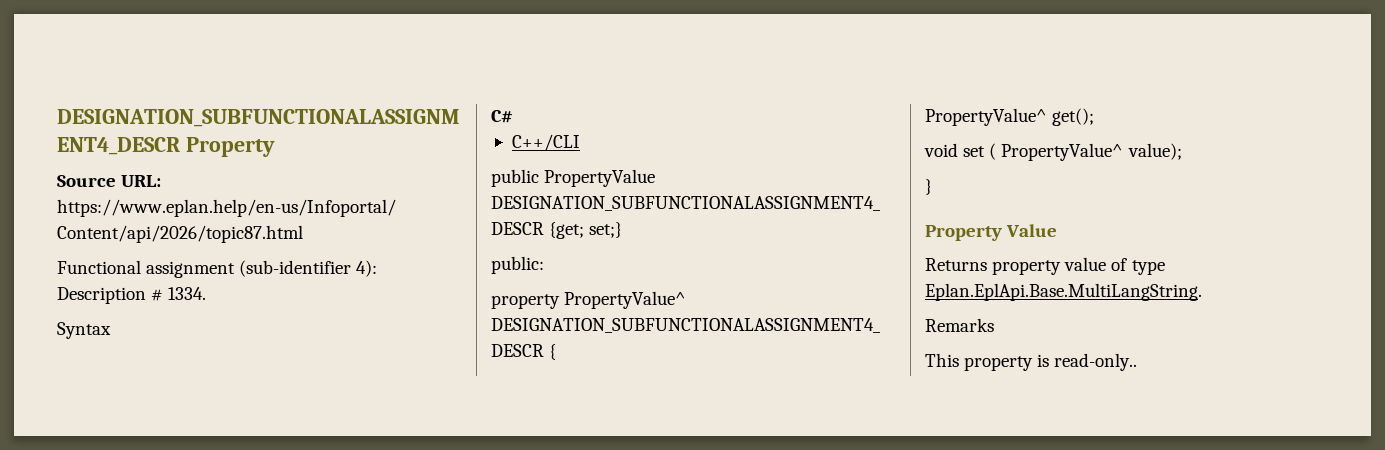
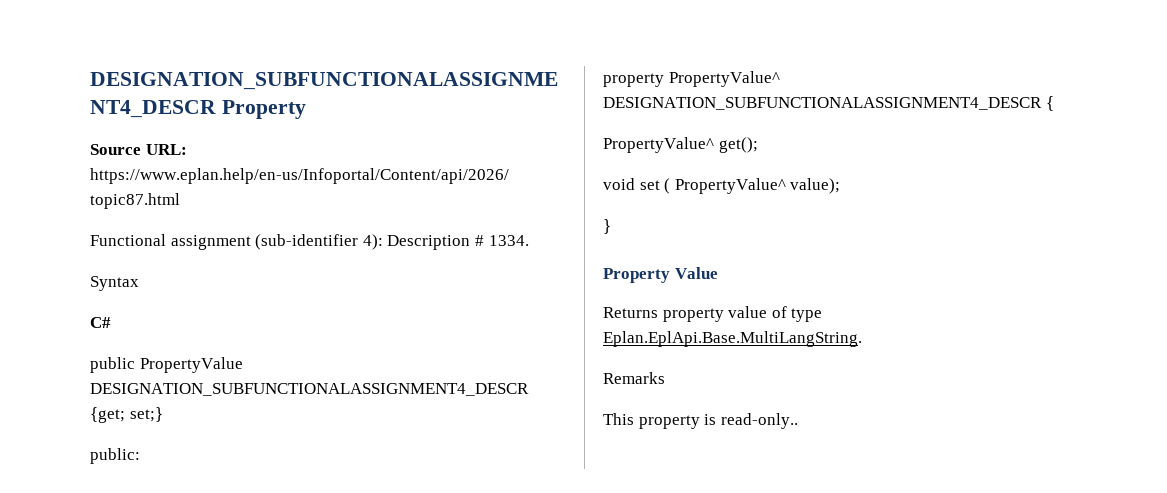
[511,134,580,151] // C++/CLI -> (111, 322) none

